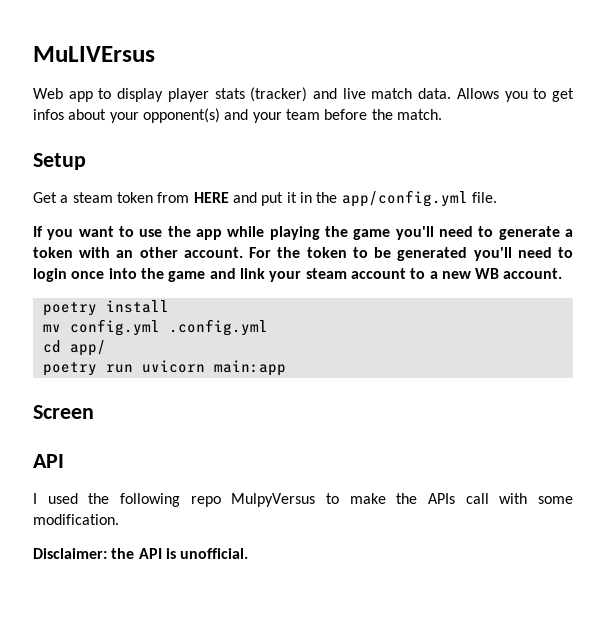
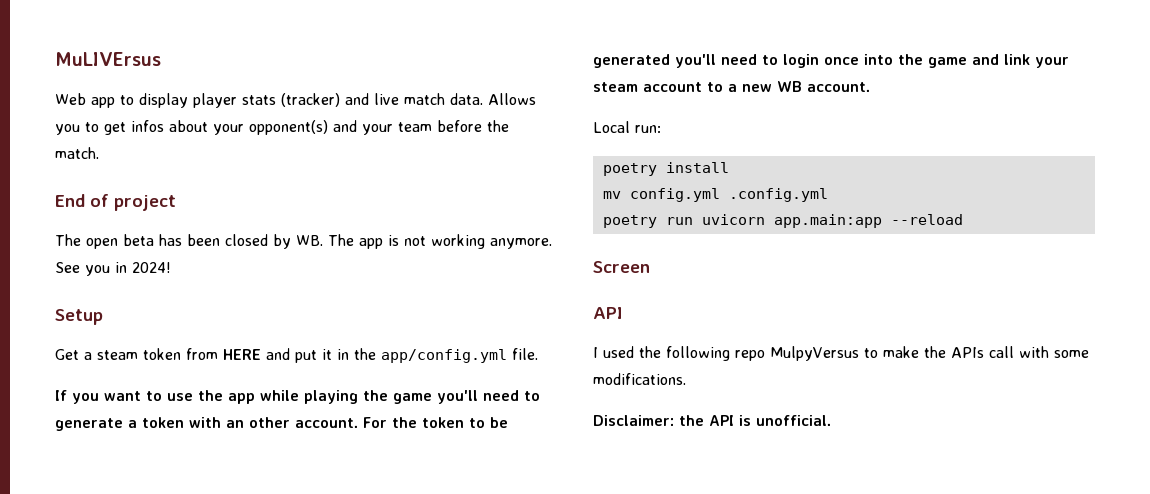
(442, 114) none -> [55,194,176,211] [55,234,552,249] [55,262,171,276] // End of project // The open beta has been closed by WB. The app is not working anymore. See you in 2024!
(563, 273) none -> [593,121,661,133] // Local run:
[42,340,106,356] // cd app/ -> (828, 195) none
[213,360,286,376] main:app -> [773,214,963,228] app.main:app --reload
[33,514,119,525] modification. -> [593,373,686,385] modifications.

